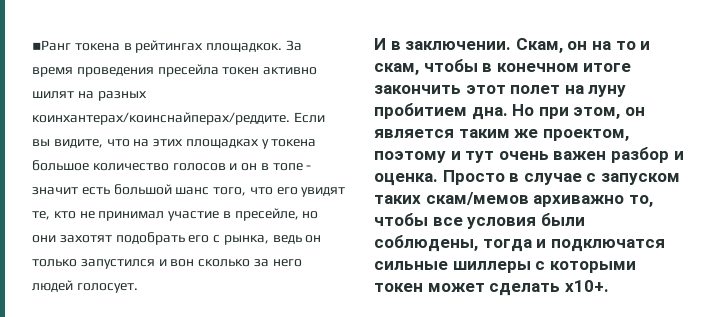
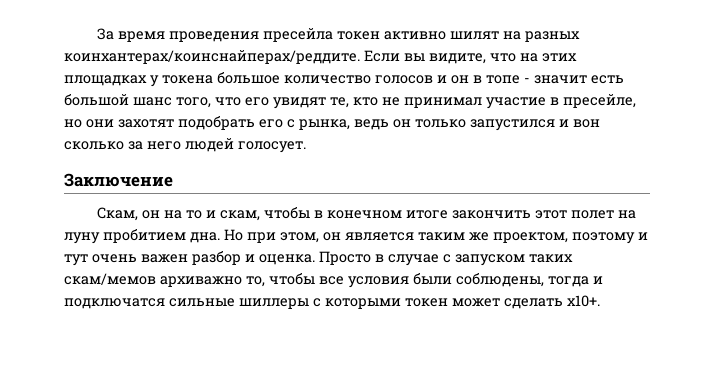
[32,40,283,53] ▪Ранг токена в рейтингах площадкок. -> (96, 34) none
[374,38,512,50] И в заключении. -> [64,173,173,187] Заключение //

